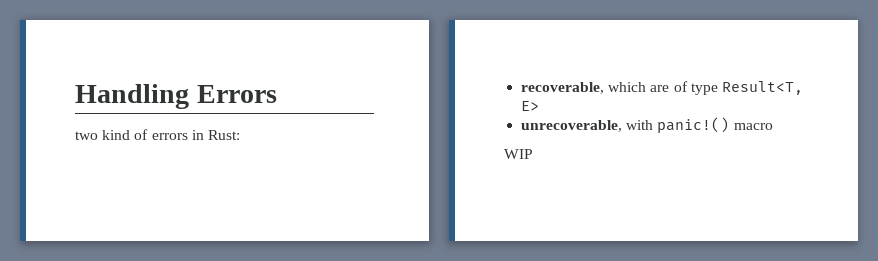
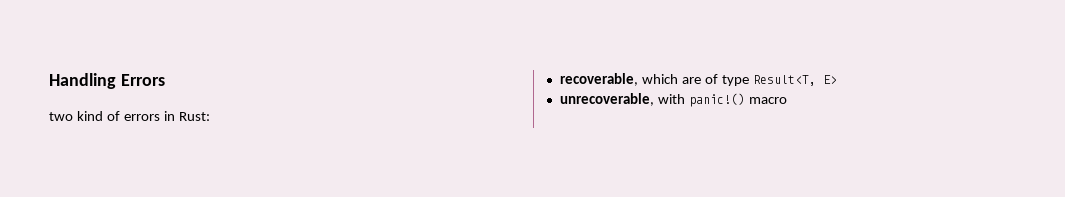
[504,149,533,159] // WIP -> (787, 100) none

